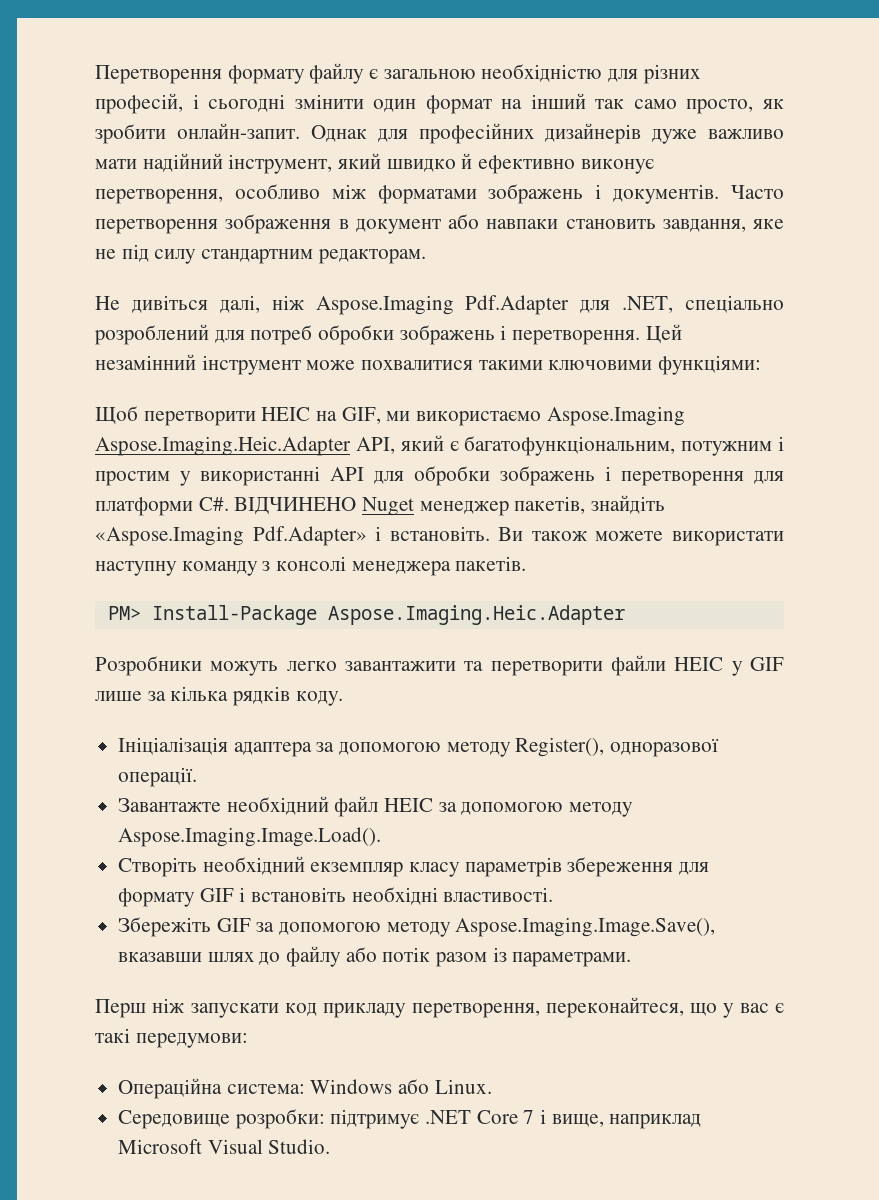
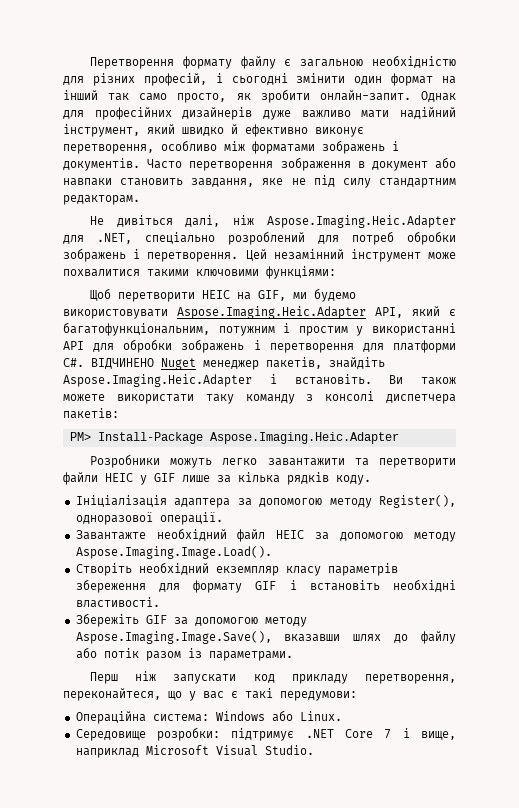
[315,295,570,315] Aspose.Imaging Pdf.Adapter -> [267,215,456,228] Aspose.Imaging.Heic.Adapter
[416,406,685,426] використаємо Aspose.Imaging -> [313,288,356,302] [63,309,168,319] будемо використовувати
[95,526,367,546] «Aspose.Imaging Pdf.Adapter» -> [63,374,252,387] Aspose.Imaging.Heic.Adapter
[95,561,177,576] наступну -> [205,394,234,404] таку
[351,556,527,576] менеджера пакетів. -> [386,394,456,404] [63,408,119,419] диспетчера пакетів:

